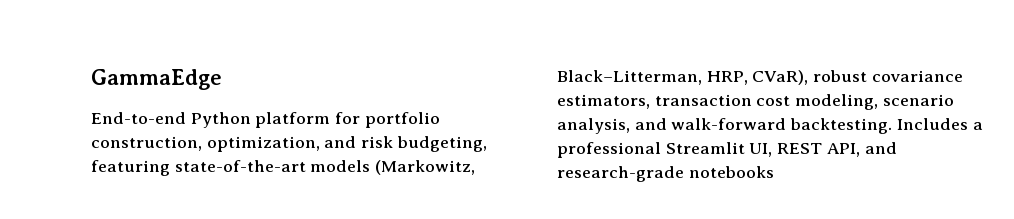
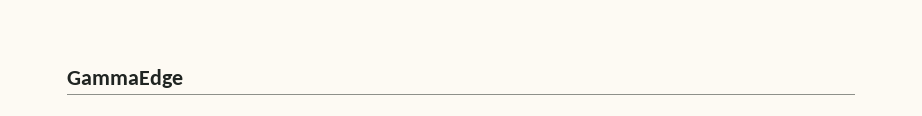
[91,112,440,128] [91,136,487,152] [91,160,476,176] [557,70,963,85] [557,94,954,110] [557,118,983,134] [557,142,897,158] [557,166,774,182] // End-to-end Python platform for portfolio construction, optimization, and risk budgeting, featuring state-of-the-art models (Markowitz, Black–Litterman, HRP, CVaR), robust covariance estimators, transaction cost modeling, scenario analysis, and walk-forward backtesting. Includes a professional Streamlit UI, REST API, and research-grade notebooks -> (183, 78) none

